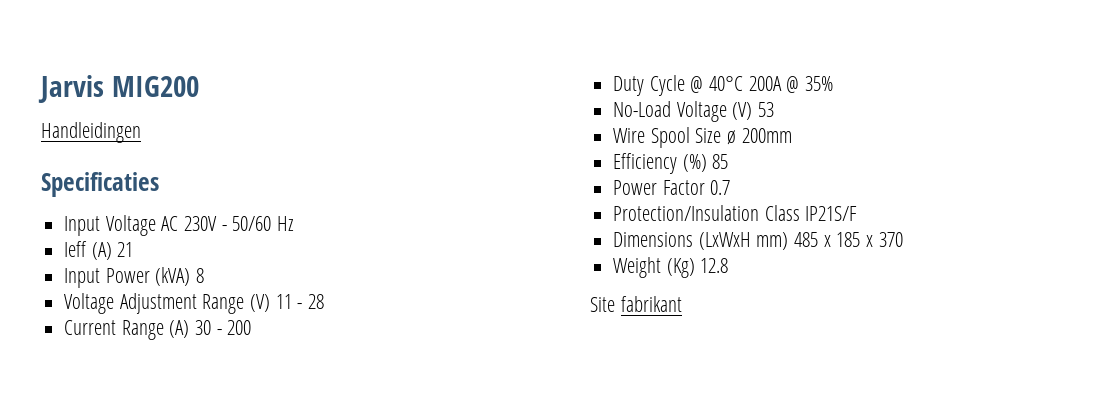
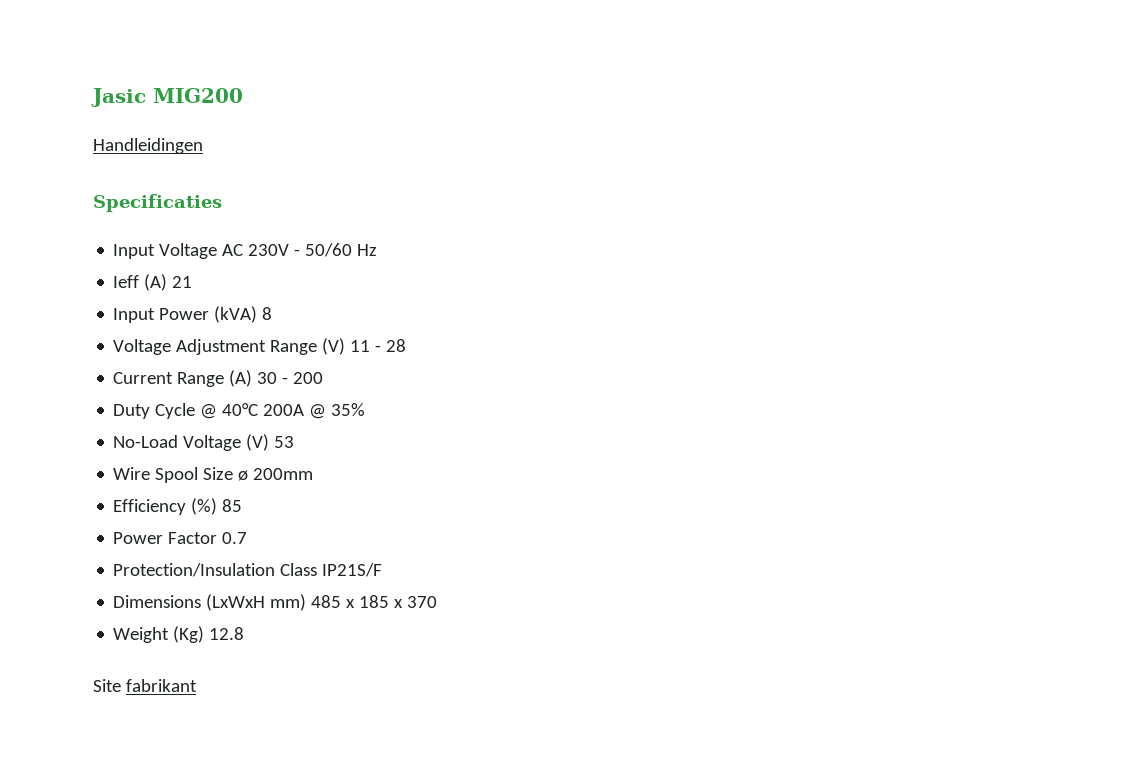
[38,75,104,103] Jarvis -> [91,88,146,107] Jasic

